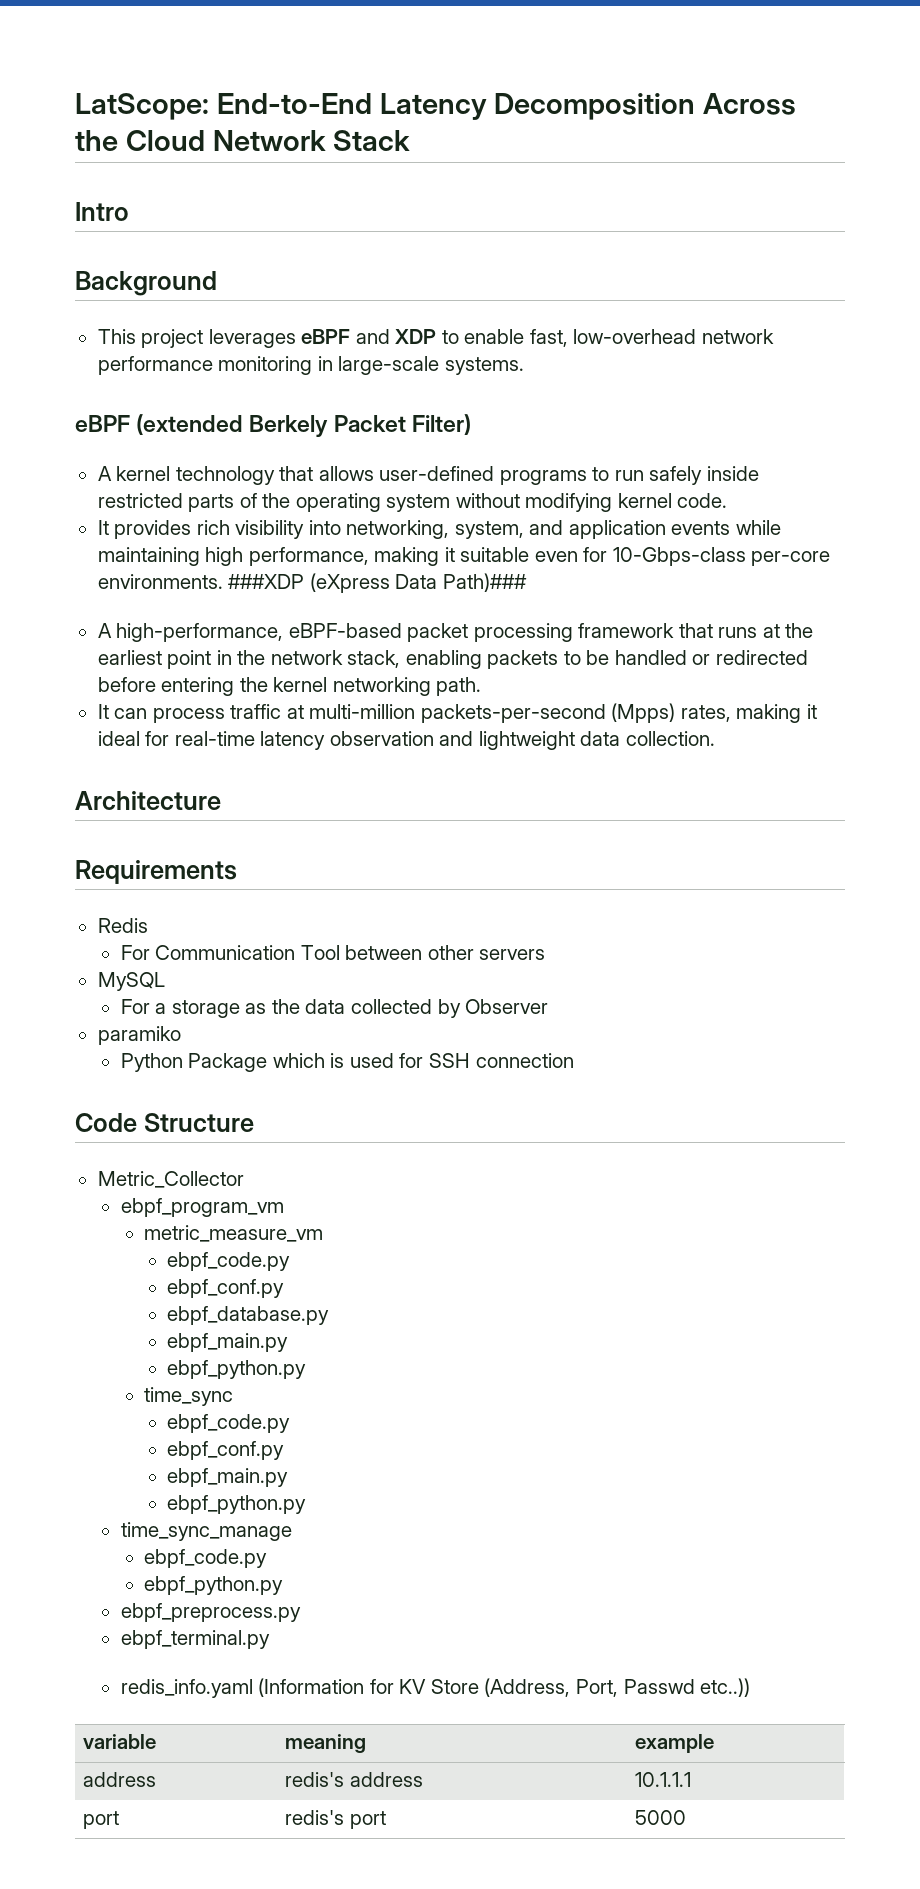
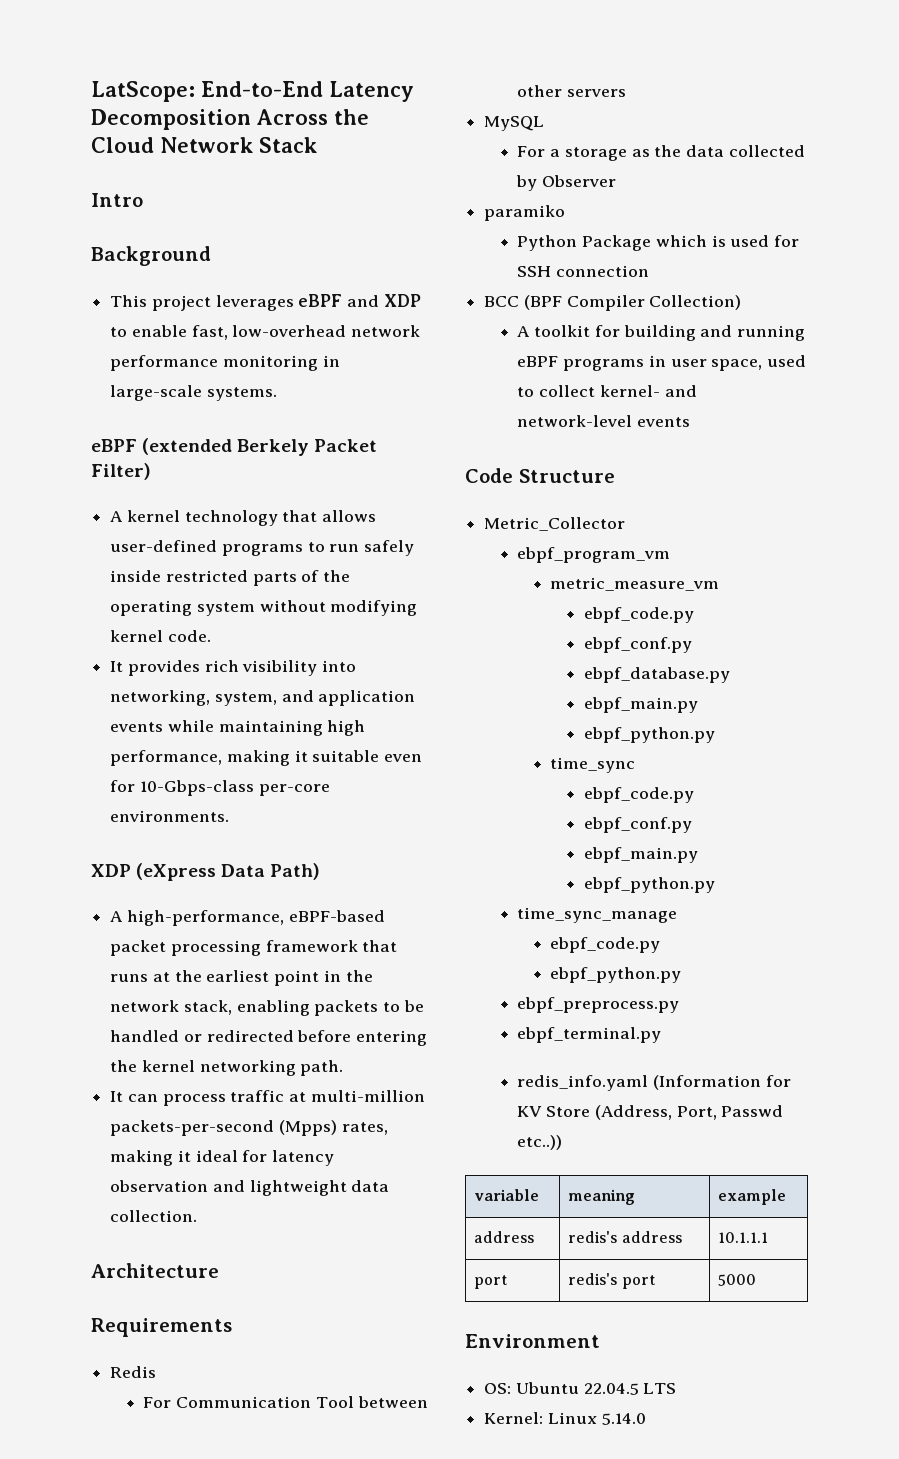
[228,574,305,589] ###XDP -> [91,864,131,877] // XDP
[442,573,527,592] Path)### -> [270,863,321,880] Path)
[174,731,255,746] real-time -> (268, 1156) none
(574, 1060) none -> [484,295,742,311] [517,325,805,341] [517,355,806,371] [517,385,697,397] [517,415,691,427] // BCC (BPF Compiler Collection) // A toolkit for building and running eBPF programs in user space, used to collect kernel- and network-level events
(687, 1817) none -> [465,1334,600,1348] [484,1382,677,1395] [484,1412,646,1425] // Environment // OS: Ubuntu 22.04.5 LTS // Kernel: Linux 5.14.0

